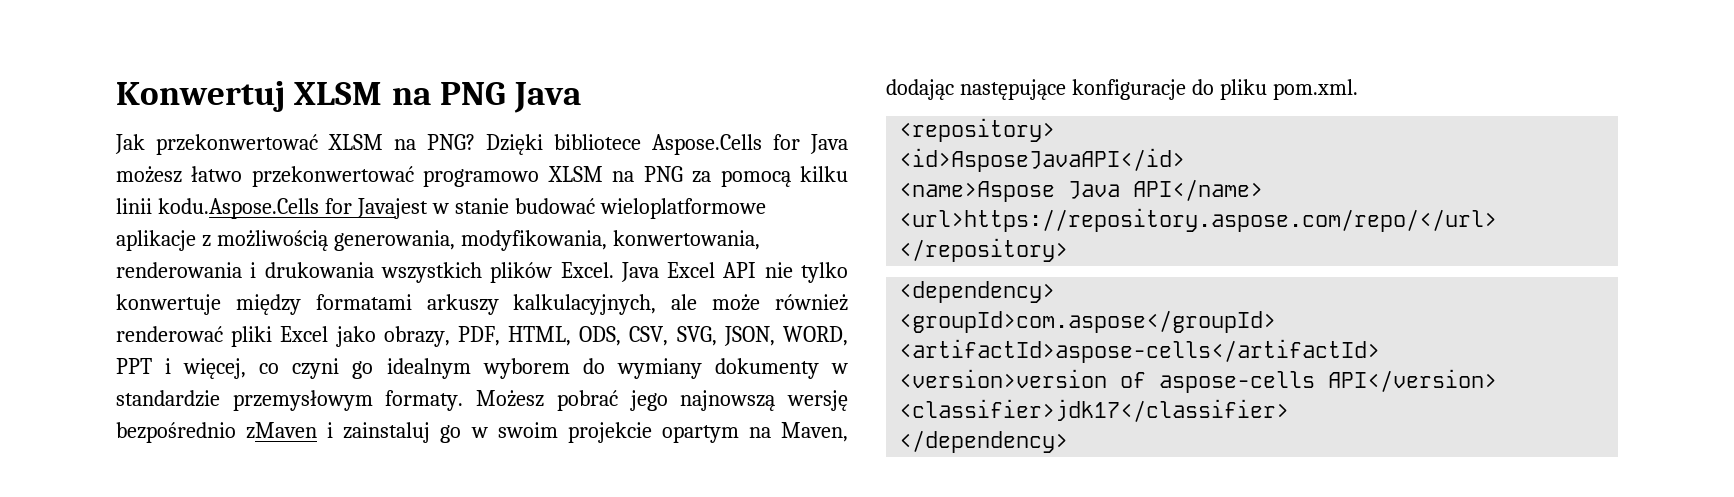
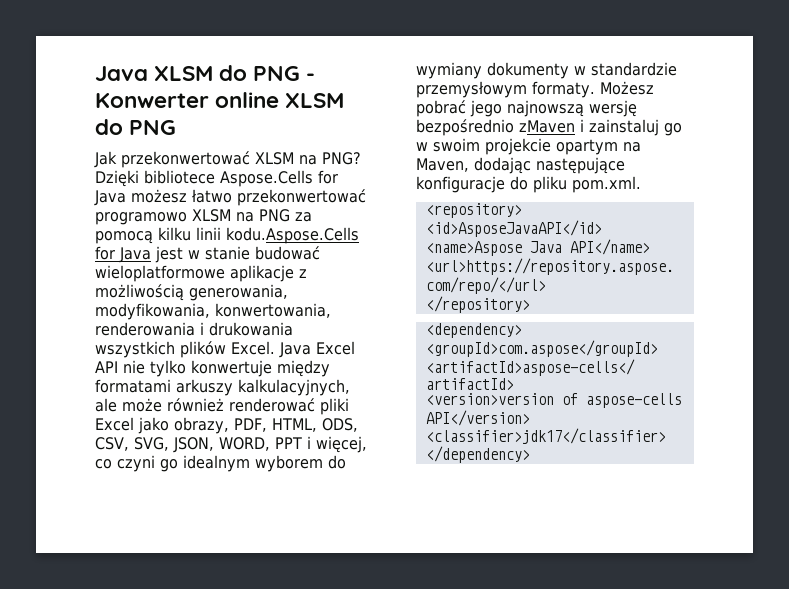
[116,81,582,113] Konwertuj XLSM na PNG Java -> [95,65,316,81] [95,92,345,108] [95,119,177,135] Java XLSM do PNG - Konwerter online XLSM do PNG
[356,198,428,219] Javajest -> [119,246,183,263] Java jest

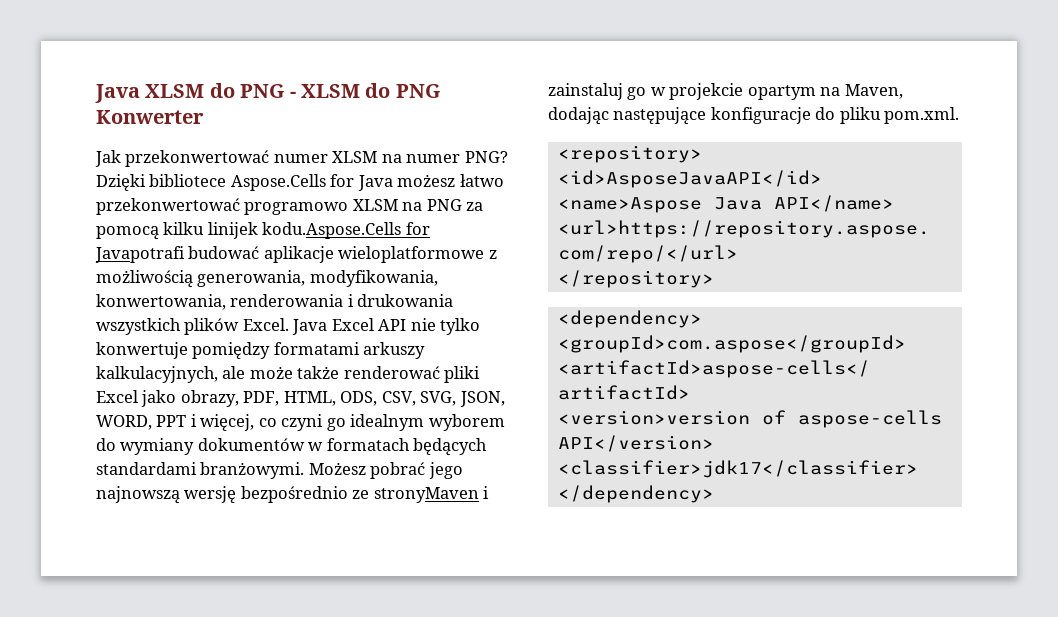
[95,92,345,108] [95,119,177,135] Konwerter online XLSM do PNG -> [301,83,440,98] [96,110,204,124] XLSM do PNG Konwerter
[255,152,317,165] XLSM na -> [273,151,461,163] numer XLSM na numer
[196,227,221,240] linii -> [207,222,258,239] linijek
[119,246,320,263] [95,265,294,282] Java jest w stanie budować wieloplatformowe aplikacje -> [95,246,485,263] Javapotrafi budować aplikacje wieloplatformowe
[277,360,330,377] między -> [192,342,271,359] pomiędzy
[167,398,224,412] również -> [297,366,340,379] także
[487,62,677,79] [416,81,595,98] dokumenty w standardzie przemysłowym formaty. -> [197,438,488,456] [96,462,305,479] dokumentów w formatach będących standardami branżowymi.
[519,120,575,133] zMaven -> [352,487,479,503] ze stronyMaven
[433,138,480,152] swoim -> (666, 91) none

